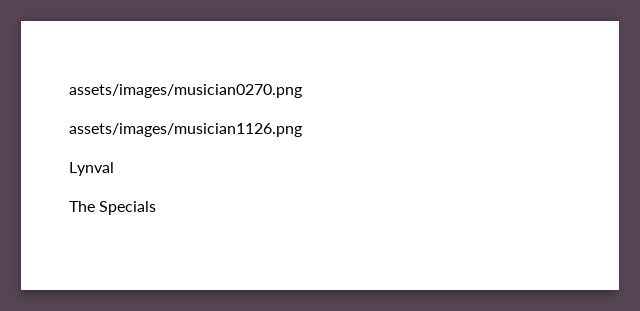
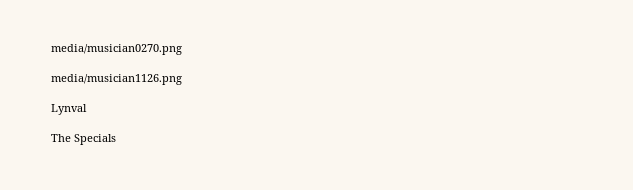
[69,84,302,98] [69,123,302,137] assets/images/musician0270.png // assets/images/musician1126.png -> [51,44,182,55] [51,74,182,85] media/musician0270.png // media/musician1126.png

